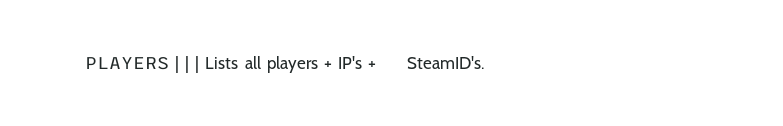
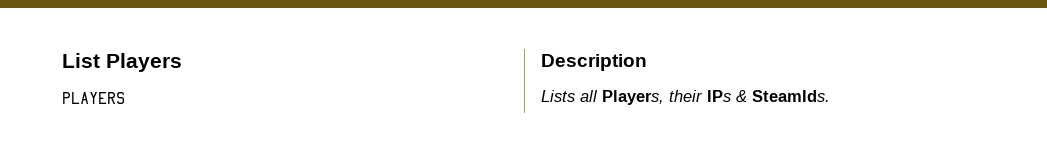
(85, 63) none -> [62,53,182,72] List Players //
[175,56,484,73] | | | Lists all players + IP's + SteamID's. -> [541,54,647,71] [541,90,830,105] // Description // Lists all Players, their IPs & SteamIds.

